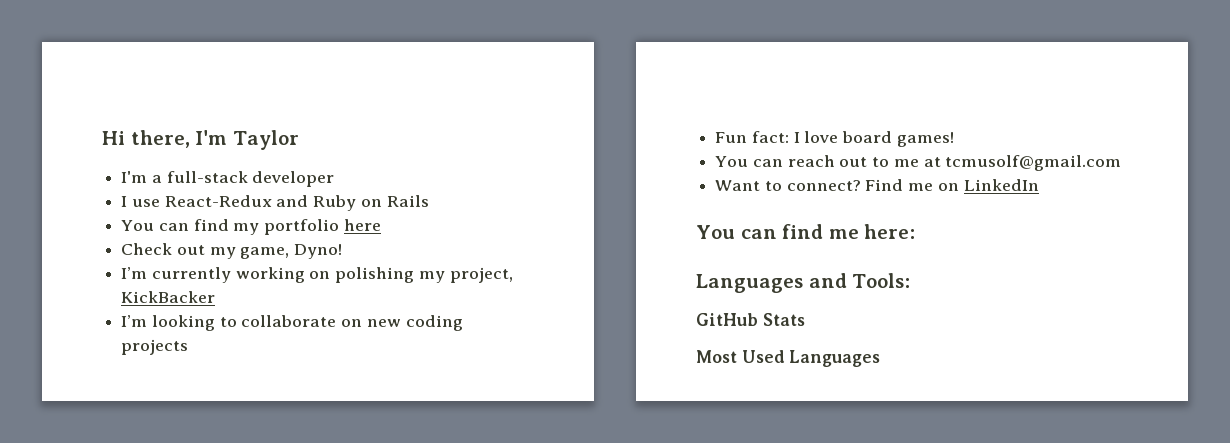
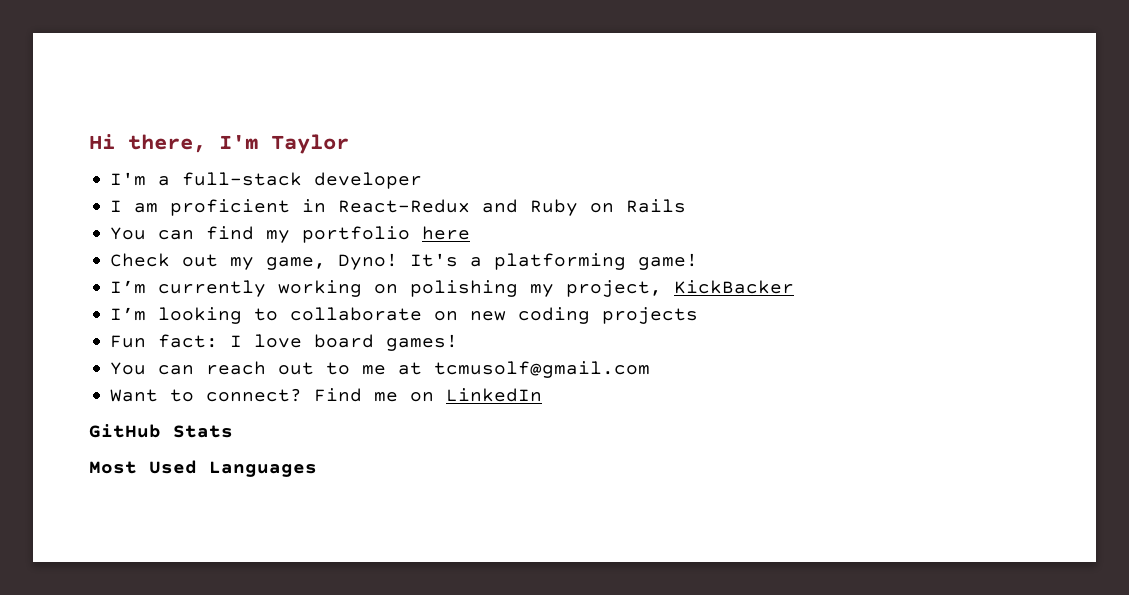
[131,199,160,207] use -> [134,199,327,216] am proficient in
(343, 251) none -> [410,253,699,270] It's a platforming game!
[696,224,916,239] [696,273,911,293] // You can find me here: // Languages and Tools: -> (543, 395) none

